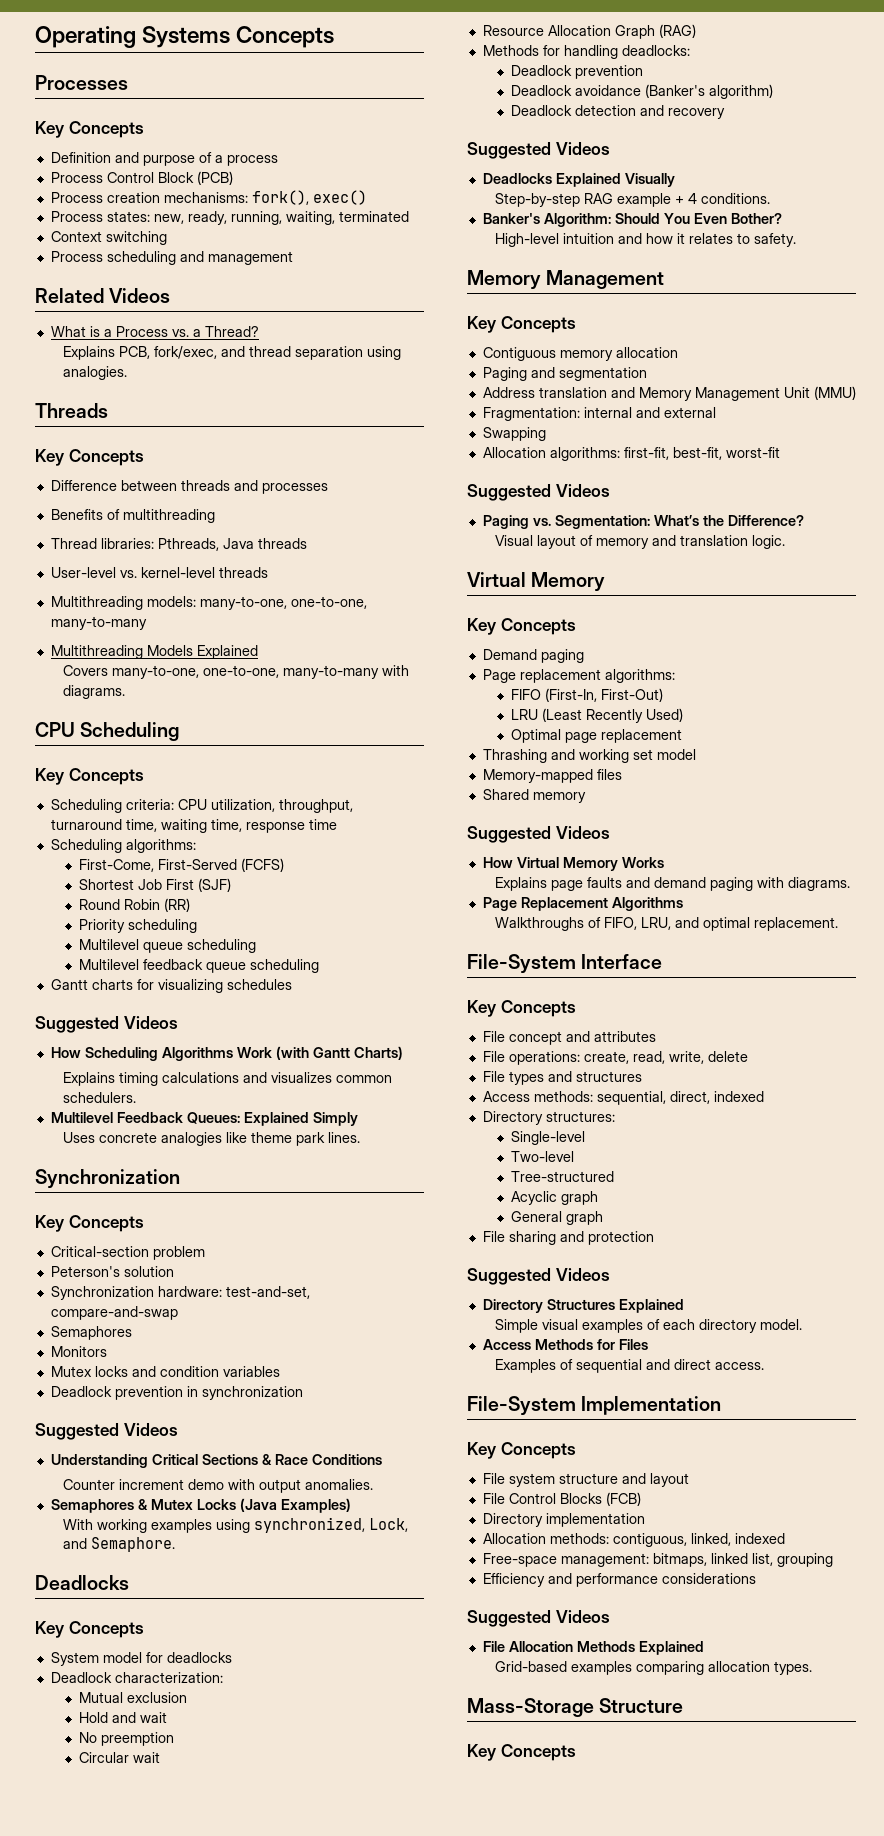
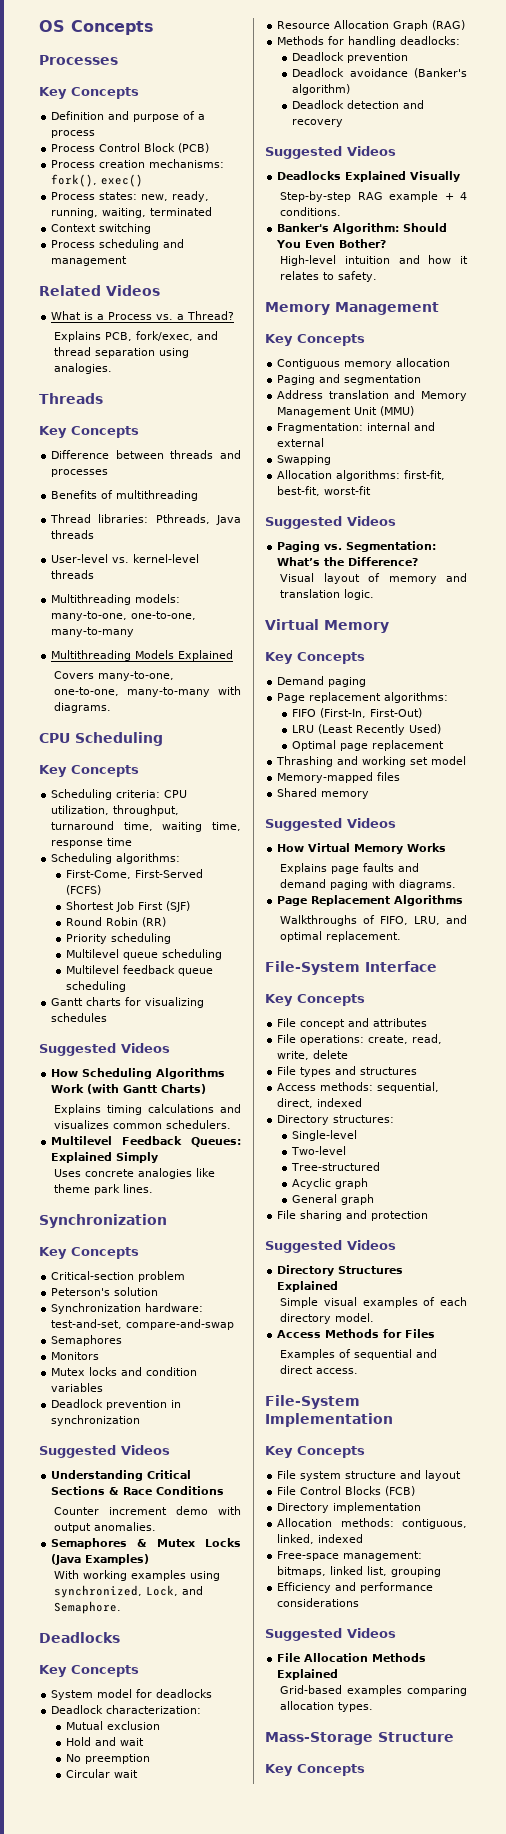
[35,26,231,48] Operating Systems -> [39,20,65,32] OS

